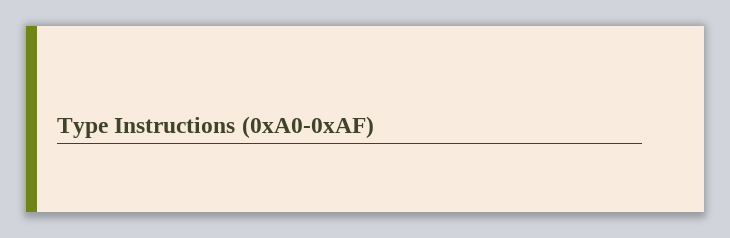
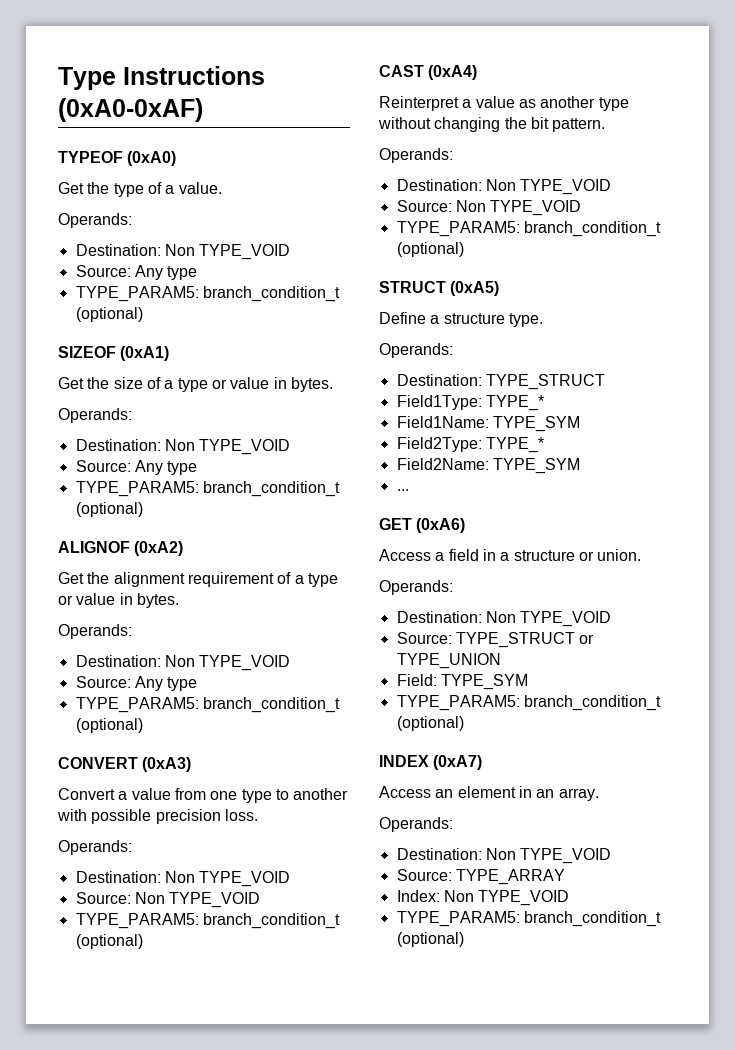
(374, 127) none -> [58,151,177,166] [58,182,222,197] [58,213,132,228] [75,244,291,260] [75,265,198,280] [75,286,340,302] [75,307,143,322] [58,346,170,361] [58,377,333,392] [58,408,132,423] [75,439,291,455] [75,460,198,475] [75,481,340,497] [75,502,143,517] [58,541,184,556] [58,572,338,587] [58,593,179,608] [58,624,132,639] [75,655,291,671] [75,676,198,691] [75,697,340,713] [75,718,143,733] [58,757,192,772] [58,788,349,803] [57,809,258,824] [58,840,132,855] [75,871,291,887] [75,892,261,908] [75,913,340,929] [75,934,143,949] [379,65,478,80] [379,96,629,111] [378,117,606,132] [379,148,453,163] [396,179,612,195] [396,200,582,216] [396,221,661,237] [396,242,464,257] [379,281,500,296] [379,312,543,327] [379,343,453,358] [396,374,605,390] [396,395,544,411] [396,416,580,432] [396,437,544,453] [396,458,580,474] [396,489,409,491] [379,518,466,533] [379,549,642,561] [379,580,453,595] [396,611,612,627] [396,632,595,648] [396,653,501,669] [396,674,528,690] [396,695,661,711] [396,716,464,731] [379,755,483,770] [379,786,599,801] [379,817,453,832] [396,848,612,864] [396,869,565,885] [396,890,570,906] [396,911,661,927] [396,932,464,947] // TYPEOF (0xA0) // Get the type of a value. // Operands: // Destination: Non TYPE_VOID // Source: Any type // TYPE_PARAM5: branch_condition_t (optional) // SIZEOF (0xA1) // Get the size of a type or value in bytes. // Operands: // Destination: Non TYPE_VOID // Source: Any type // TYPE_PARAM5: branch_condition_t (optional) // ALIGNOF (0xA2) // Get the alignment requirement of a type or value in bytes. // Operands: // Destination: Non TYPE_VOID // Source: Any type // TYPE_PARAM5: branch_condition_t (optional) // CONVERT (0xA3) // Convert a value from one type to another with possible precision loss. // Operands: // Destination: Non TYPE_VOID // Source: Non TYPE_VOID // TYPE_PARAM5: branch_condition_t (optional) // CAST (0xA4) // Reinterpret a value as another type without changing the bit pattern. // Operands: // Destination: Non TYPE_VOID // Source: Non TYPE_VOID // TYPE_PARAM5: branch_condition_t (optional) // STRUCT (0xA5) // Define a structure type. // Operands: // Destination: TYPE_STRUCT // Field1Type: TYPE_* // Field1Name: TYPE_SYM // Field2Type: TYPE_* // Field2Name: TYPE_SYM // ... // GET (0xA6) // Access a field in a structure or union. // Operands: // Destination: Non TYPE_VOID // Source: TYPE_STRUCT or TYPE_UNION // Field: TYPE_SYM // TYPE_PARAM5: branch_condition_t (optional) // INDEX (0xA7) // Access an element in an array. // Operands: // Destination: Non TYPE_VOID // Source: TYPE_ARRAY // Index: Non TYPE_VOID // TYPE_PARAM5: branch_condition_t (optional)

